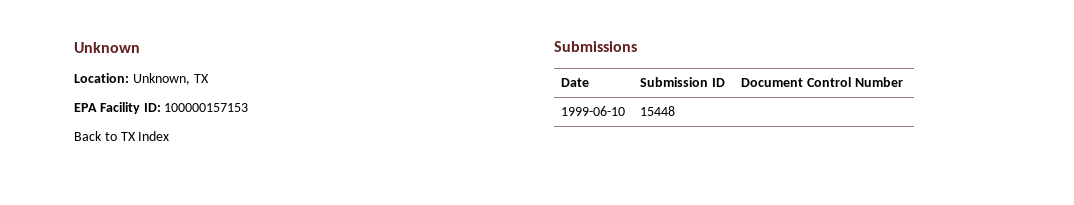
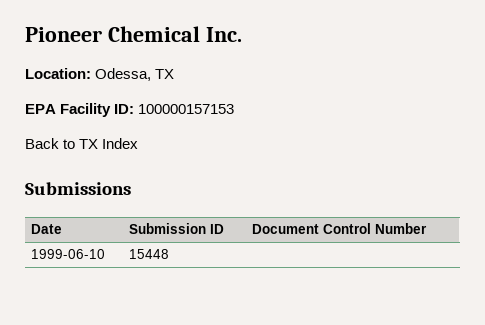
[74,42,140,53] Unknown -> [25,26,242,42] Pioneer Chemical Inc.
[132,73,190,85] Unknown, -> [95,68,152,81] Odessa,

